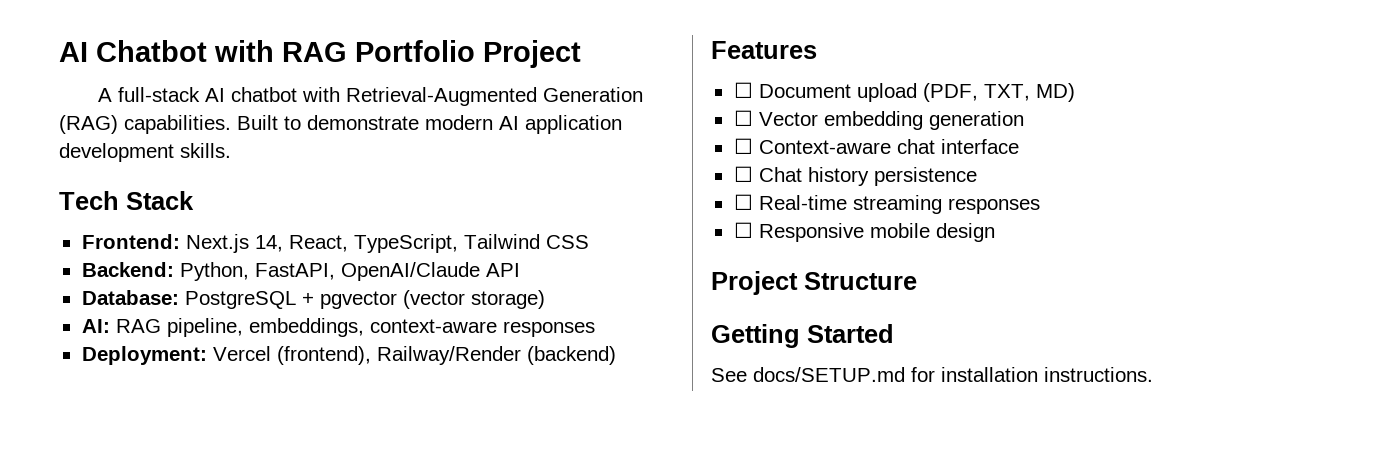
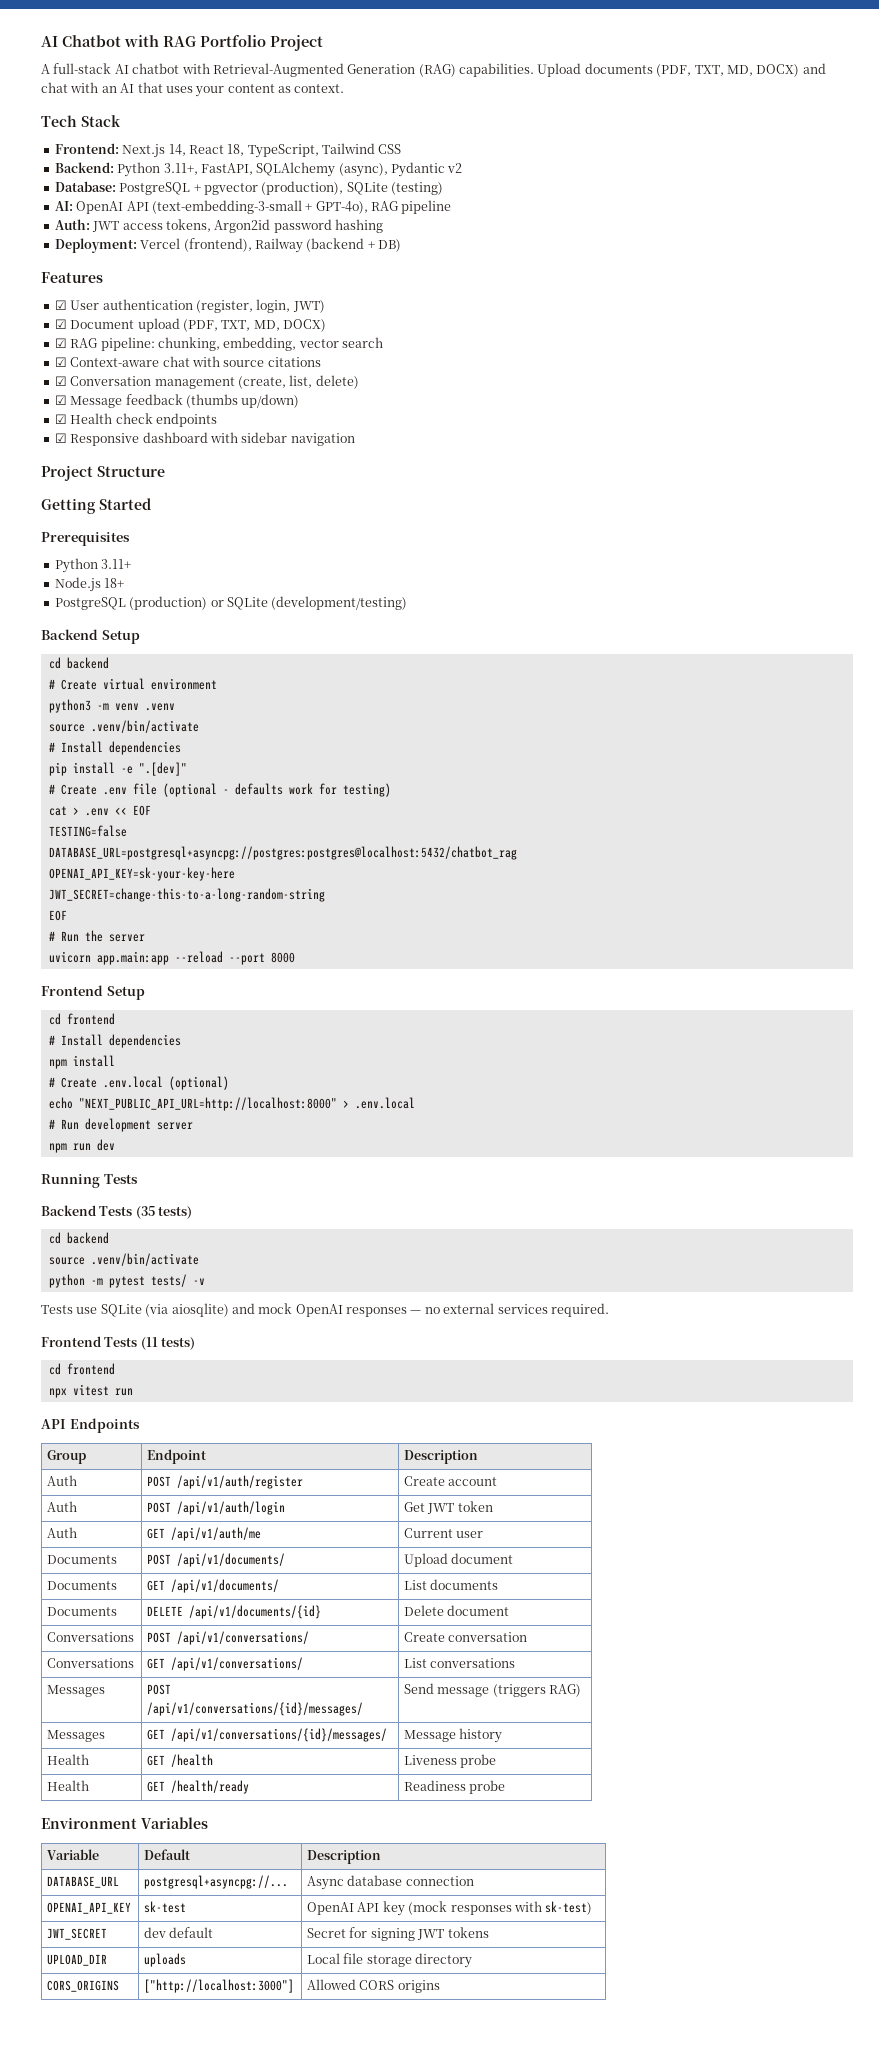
[237,115,622,134] [59,143,231,162] Built to demonstrate modern AI application development skills. -> [537,63,826,77] [41,82,345,97] Upload documents (PDF, TXT, MD, DOCX) and chat with an AI that uses your content as context.
[288,235,348,252] React, -> [188,144,245,156] React 18,
[179,262,520,281] [81,290,545,309] [81,318,595,337] [81,346,616,365] [711,41,817,59] [733,82,1075,102] [733,110,1024,130] [733,138,1019,154] [733,166,977,186] [733,194,1040,214] [733,222,995,242] [711,271,917,295] [711,324,894,348] [711,367,1153,382] Python, FastAPI, OpenAI/Claude API // Database: PostgreSQL + pgvector (vector storage) // AI: RAG pipeline, embeddings, context-aware responses // Deployment: Vercel (frontend), Railway/Render (backend) // Features // ☐ Document upload (PDF, TXT, MD) // ☐ Vector embedding generation // ☐ Context-aware chat interface // ☐ Chat history persistence // ☐ Real-time streaming responses // ☐ Responsive mobile design // Project Structure // Getting Started // See docs/SETUP.md for installation instructions. -> [117,162,463,177] [54,181,443,195] [54,200,452,214] [54,219,383,233] [54,238,401,253] [41,272,103,283] [54,299,325,313] [54,318,326,332] [54,337,383,351] [54,356,321,367] [54,375,359,389] [54,394,300,408] [54,413,217,427] [54,432,355,446] [41,465,165,481] [41,498,151,514] [41,532,130,546] [54,558,132,573] [54,577,125,592] [54,596,408,610] [41,629,140,644] [48,657,109,669] [48,678,217,690] [48,699,175,713] [48,720,199,733] [48,741,181,755] [48,762,187,776] [48,783,391,797] [48,805,151,816] [48,825,127,837] [48,846,517,860] [48,867,235,881] [48,888,325,902] [48,910,67,921] [48,930,145,942] [48,951,295,965] [41,985,145,1000] [48,1013,115,1025] [48,1034,181,1048] [48,1055,115,1069] [48,1076,229,1090] [48,1097,415,1111] [48,1118,193,1132] [48,1139,115,1153] [41,1174,138,1188] [41,1205,193,1219] [48,1232,109,1244] [48,1253,199,1266] [48,1274,205,1288] [41,1303,609,1317] [41,1336,196,1350] [48,1363,115,1375] [48,1384,133,1398] [41,1418,140,1433] [47,1450,87,1464] [147,1449,207,1464] [404,1450,479,1464] [47,1475,78,1486] [147,1475,304,1489] [404,1476,498,1486] [47,1501,78,1512] [147,1501,286,1515] [404,1501,493,1514] [47,1527,78,1538] [147,1527,262,1541] [404,1528,484,1538] [47,1555,118,1564] [147,1553,286,1567] [404,1553,514,1567] [47,1581,118,1590] [147,1579,280,1593] [404,1579,499,1590] [47,1607,118,1616] [147,1605,322,1619] [404,1605,510,1616] [47,1632,135,1642] [147,1631,310,1645] [404,1632,528,1642] [47,1658,135,1668] [147,1657,304,1671] [404,1658,516,1668] [47,1685,106,1697] [147,1684,172,1695] [147,1702,364,1716] [404,1683,582,1697] [47,1730,106,1742] [147,1728,388,1742] [404,1728,503,1743] [47,1754,90,1765] [147,1754,214,1767] [404,1754,497,1768] [47,1780,90,1791] [147,1780,250,1794] [404,1780,506,1794] [41,1817,208,1829] [47,1849,100,1860] [144,1849,191,1860] [307,1850,382,1864] [47,1876,120,1888] [144,1875,289,1889] [307,1875,474,1890] [47,1902,132,1914] [144,1901,187,1913] [307,1901,593,1916] [47,1928,108,1940] [144,1927,214,1938] [307,1927,489,1941] [47,1954,108,1966] [144,1953,187,1967] [307,1953,473,1968] [47,1980,120,1992] [144,1979,295,1993] [307,1979,440,1993] Python 3.11+, FastAPI, SQLAlchemy (async), Pydantic v2 // Database: PostgreSQL + pgvector (production), SQLite (testing) // AI: OpenAI API (text-embedding-3-small + GPT-4o), RAG pipeline // Auth: JWT access tokens, Argon2id password hashing // Deployment: Vercel (frontend), Railway (backend + DB) // Features // ☑ User authentication (register, login, JWT) // ☑ Document upload (PDF, TXT, MD, DOCX) // ☑ RAG pipeline: chunking, embedding, vector search // ☑ Context-aware chat with source citations // ☑ Conversation management (create, list, delete) // ☑ Message feedback (thumbs up/down) // ☑ Health check endpoints // ☑ Responsive dashboard with sidebar navigation // Project Structure // Getting Started // Prerequisites // Python 3.11+ // Node.js 18+ // PostgreSQL (production) or SQLite (development/testing) // Backend Setup // cd backend // # Create virtual environment // python3 -m venv .venv // source .venv/bin/activate // # Install dependencies // pip install -e ".[dev]" // # Create .env file (optional - defaults work for testing) // cat > .env << EOF // TESTING=false // DATABASE_URL=postgresql+asyncpg://postgres:postgres@localhost:5432/chatbot_rag // OPENAI_API_KEY=sk-your-key-here // JWT_SECRET=change-this-to-a-long-random-string // EOF // # Run the server // uvicorn app.main:app --reload --port 8000 // Frontend Setup // cd frontend // # Install dependencies // npm install // # Create .env.local (optional) // echo "NEXT_PUBLIC_API_URL=http://localhost:8000" > .env.local // # Run development server // npm run dev // Running Tests // Backend Tests (35 tests) // cd backend // source .venv/bin/activate // python -m pytest tests/ -v // Tests use SQLite (via aiosqlite) and mock OpenAI responses — no external services required. // Frontend Tests (11 tests) // cd frontend // npx vitest run // API Endpoints // Group | Endpoint | Description // Auth | POST /api/v1/auth/register | Create account // Auth | POST /api/v1/auth/login | Get JWT token // Auth | GET /api/v1/auth/me | Current user // Documents | POST /api/v1/documents/ | Upload document // Documents | GET /api/v1/documents/ | List documents // Documents | DELETE /api/v1/documents/{id} | Delete document // Conversations | POST /api/v1/conversations/ | Create conversation // Conversations | GET /api/v1/conversations/ | List conversations // Messages | POST /api/v1/conversations/{id}/messages/ | Send message (triggers RAG) // Messages | GET /api/v1/conversations/{id}/messages/ | Message history // Health | GET /health | Liveness probe // Health | GET /health/ready | Readiness probe // Environment Variables // Variable | Default | Description // DATABASE_URL | postgresql+asyncpg://... | Async database connection // OPENAI_API_KEY | sk-test | OpenAI API key (mock responses with sk-test) // JWT_SECRET | dev default | Secret for signing JWT tokens // UPLOAD_DIR | uploads | Local file storage directory // CORS_ORIGINS | ["http://localhost:3000"] | Allowed CORS origins

